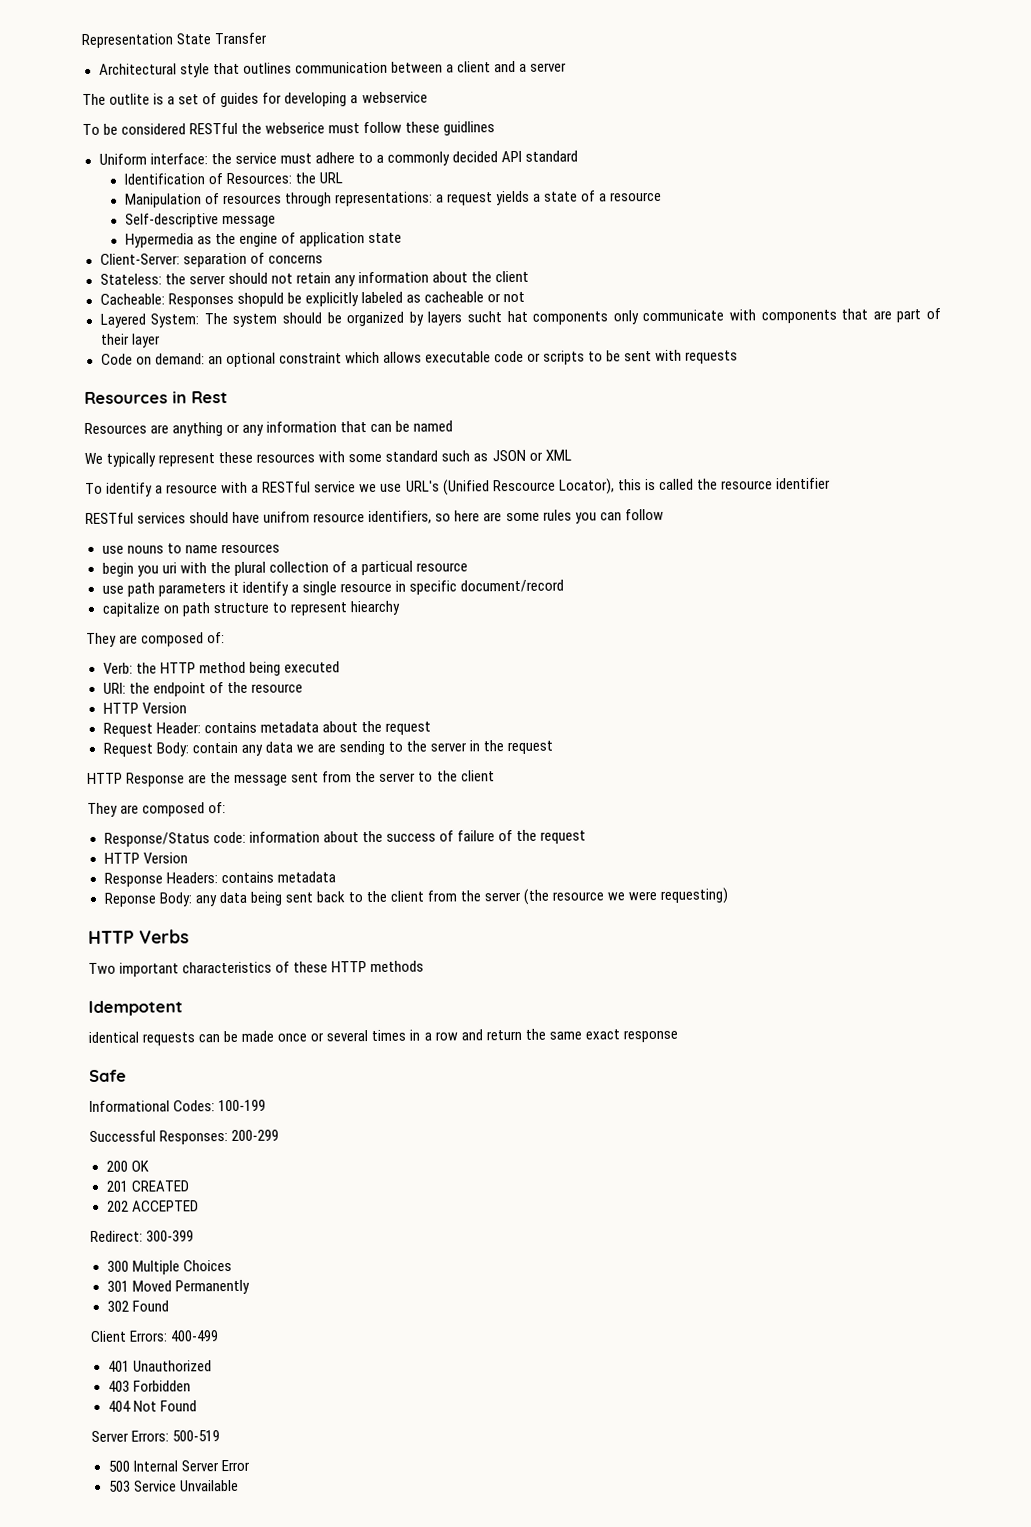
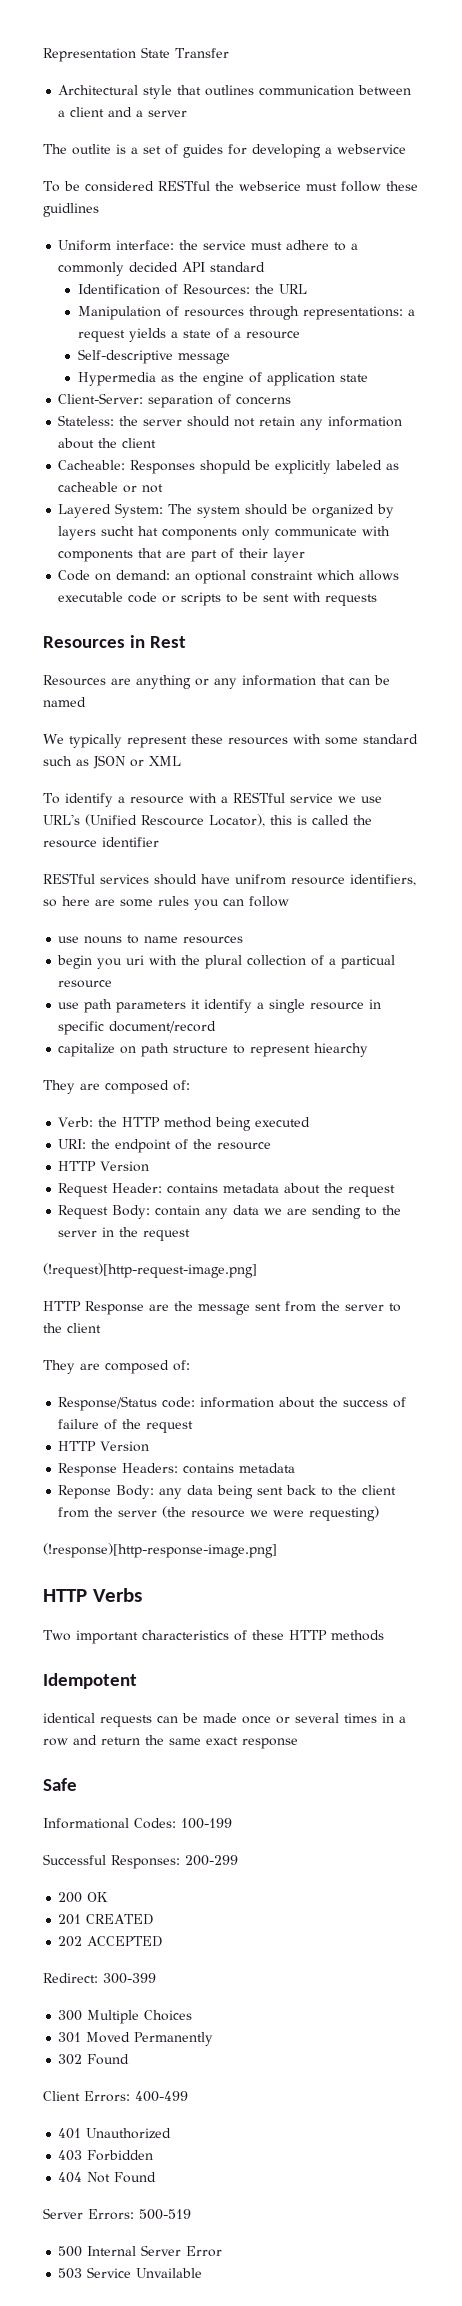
(554, 747) none -> [43,1263,257,1278] // (!request)[http-request-image.png]
(729, 895) none -> [43,1543,277,1558] // (!response)[http-response-image.png]

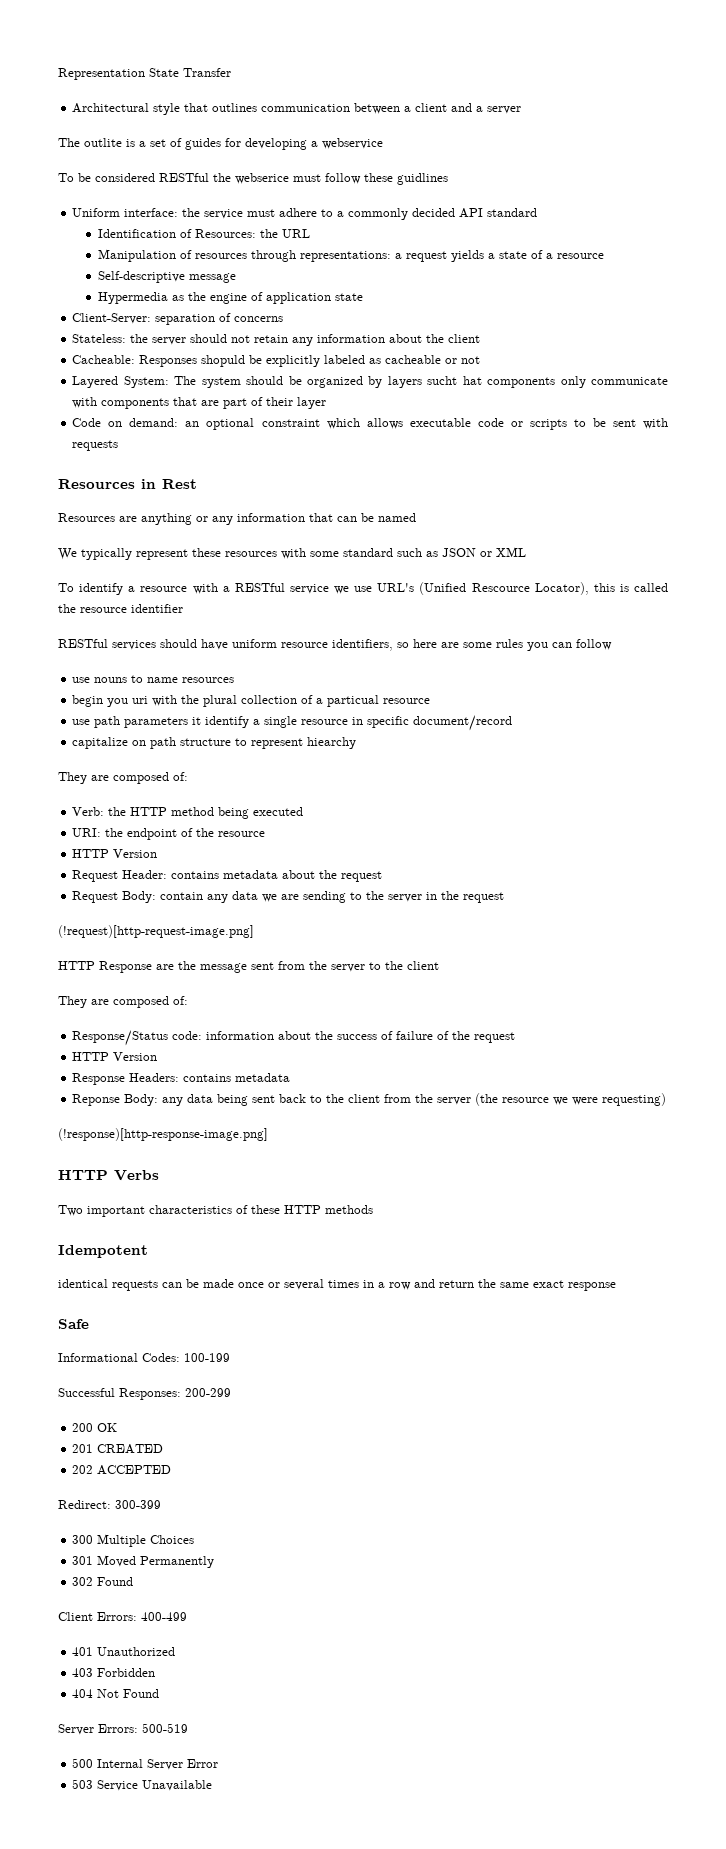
[235,874,286,885] unifrom -> [232,639,277,648] uniform
[136,2268,203,2278] Unvailable -> [142,1780,213,1791] Unavailable

